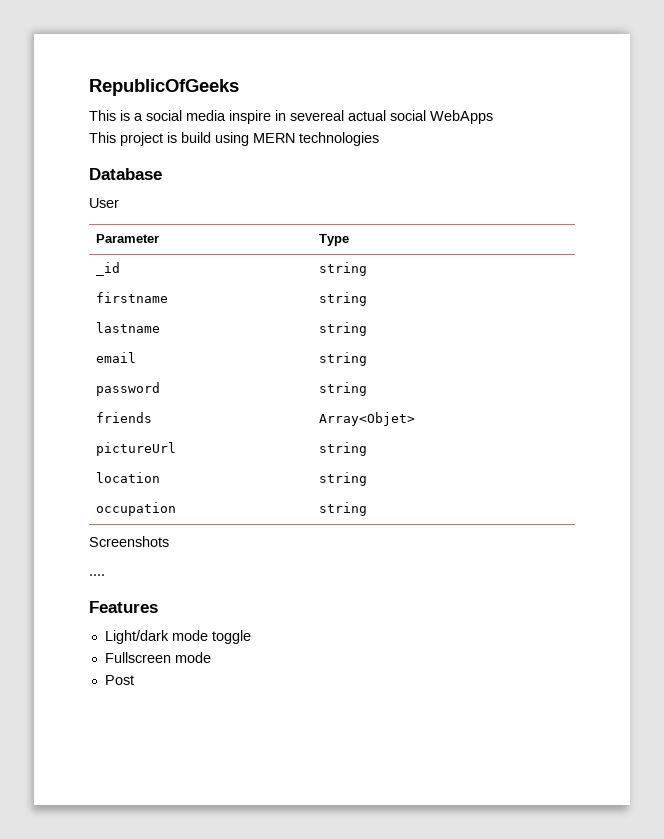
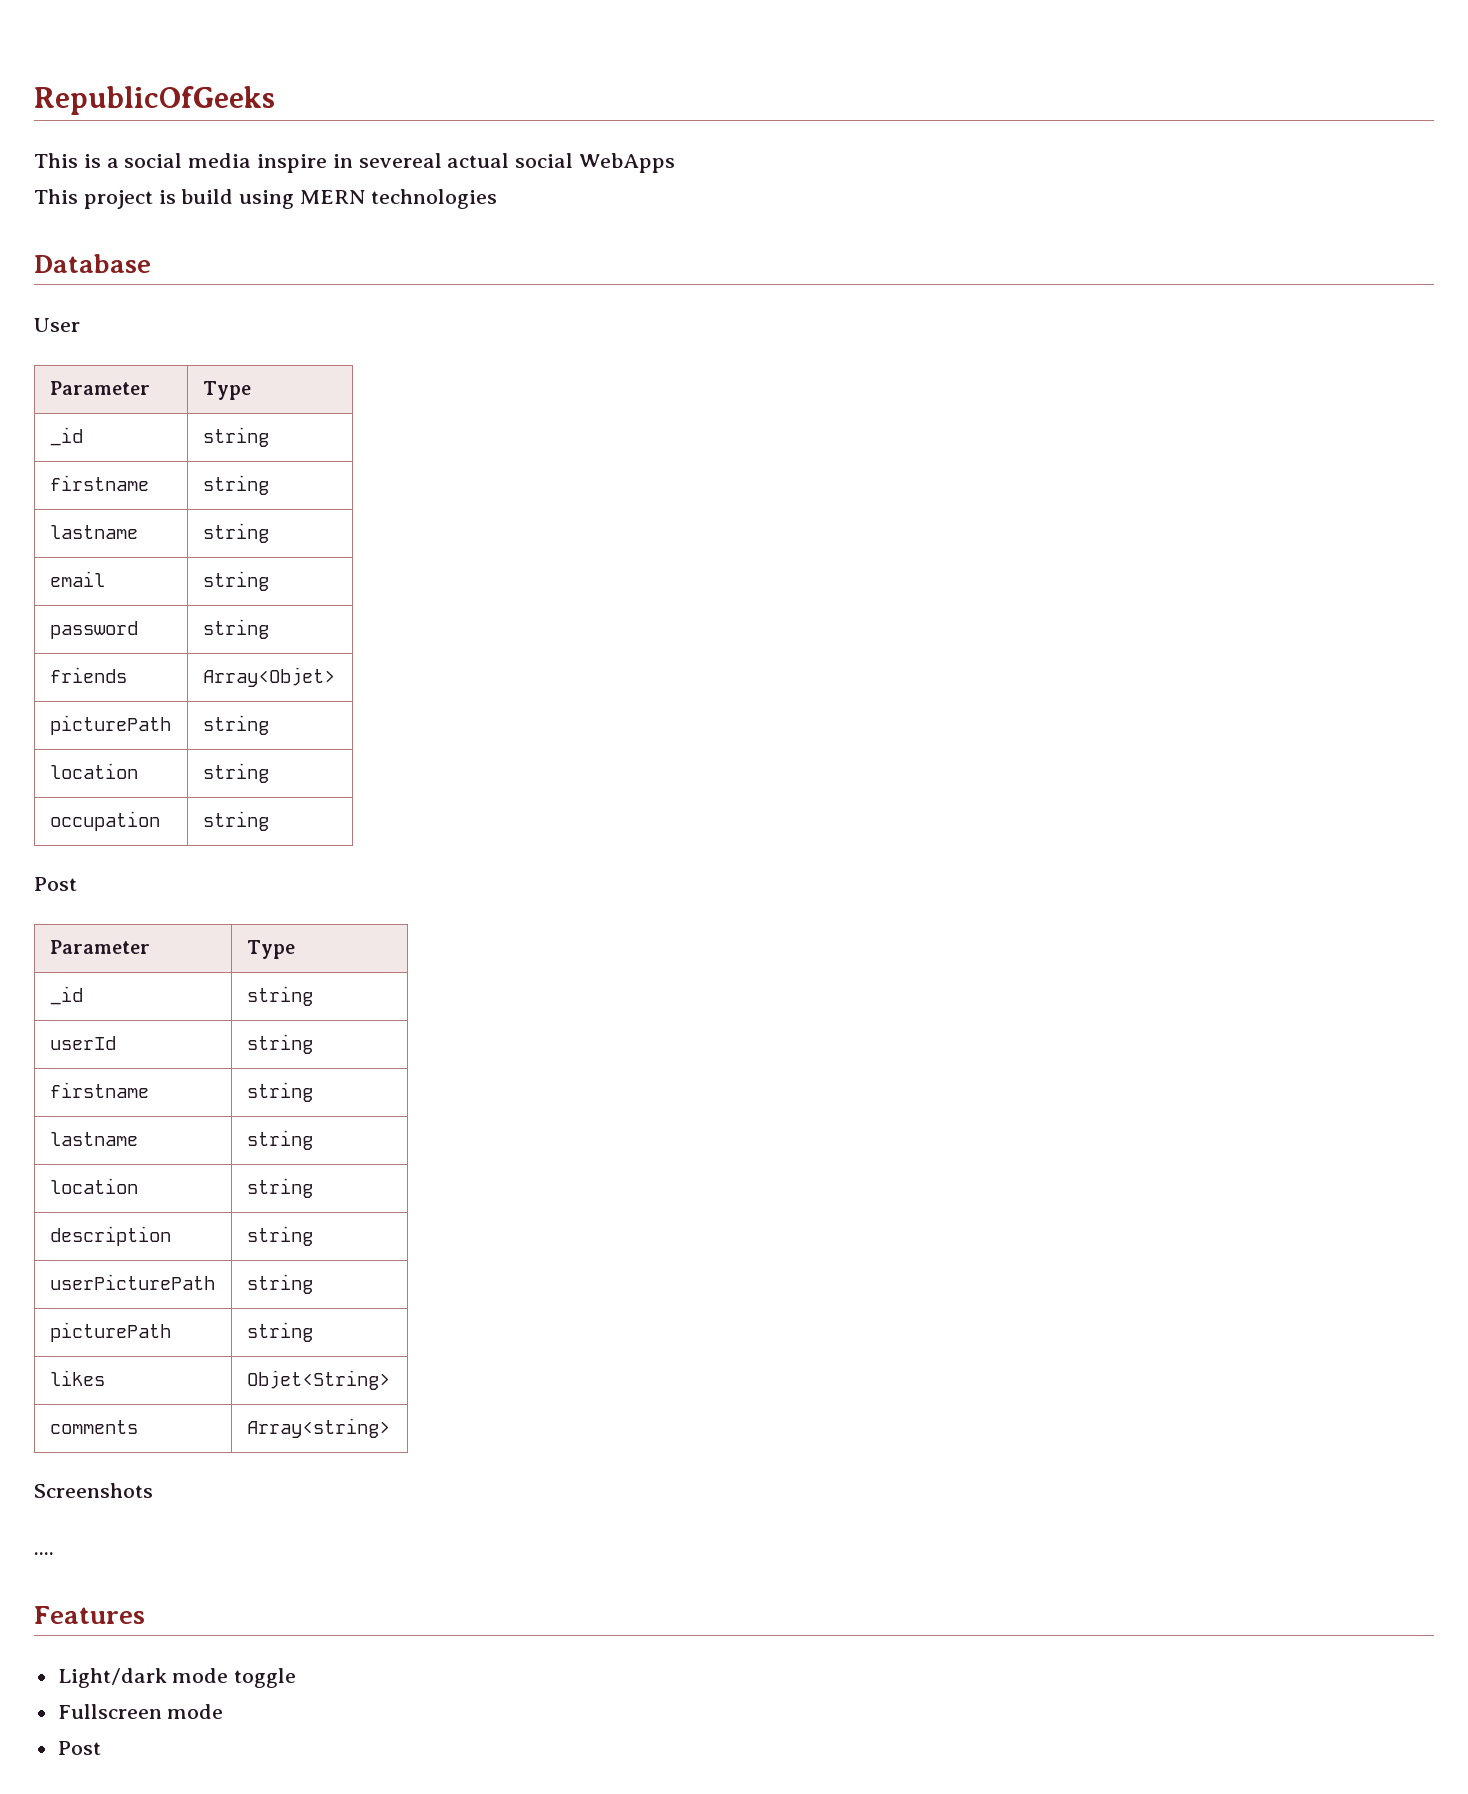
[95,442,176,456] pictureUrl -> [49,715,171,735] picturePath
(367, 509) none -> [34,877,77,891] [49,940,150,954] [246,940,295,959] [49,986,83,1005] [246,986,313,1006] [49,1036,116,1050] [246,1034,313,1054] [49,1082,149,1098] [246,1082,313,1102] [49,1132,138,1146] [246,1130,313,1150] [49,1178,138,1194] [246,1178,313,1198] [49,1226,171,1246] [246,1226,313,1246] [49,1274,215,1290] [246,1274,313,1294] [49,1322,171,1342] [246,1322,313,1342] [49,1370,105,1386] [246,1370,390,1390] [49,1420,138,1434] [246,1418,390,1438] // Post // Parameter | Type // _id | string // userId | string // firstname | string // lastname | string // location | string // description | string // userPicturePath | string // picturePath | string // likes | Objet<String> // comments | Array<string>

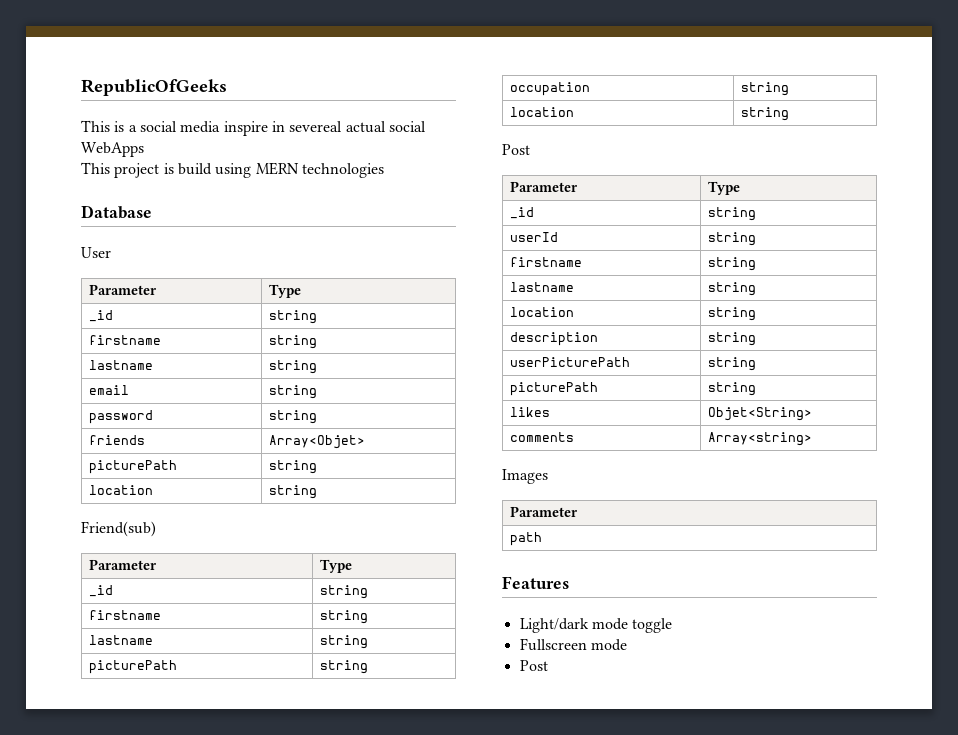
(269, 773) none -> [81,521,156,537] [88,559,157,570] [319,559,352,573] [88,585,113,597] [319,585,368,599] [88,610,161,620] [319,610,368,624] [88,635,153,645] [319,635,368,649] [88,660,177,674] [319,660,368,674] // Friend(sub) // Parameter | Type // _id | string // firstname | string // lastname | string // picturePath | string
(269, 821) none -> [509,107,574,117] [740,107,789,121] // location | string
[34,1483,153,1498] [34,1552,54,1555] Screenshots // .... -> [502,469,548,484] [509,506,578,517] [509,532,542,546] Images // Parameter // path

